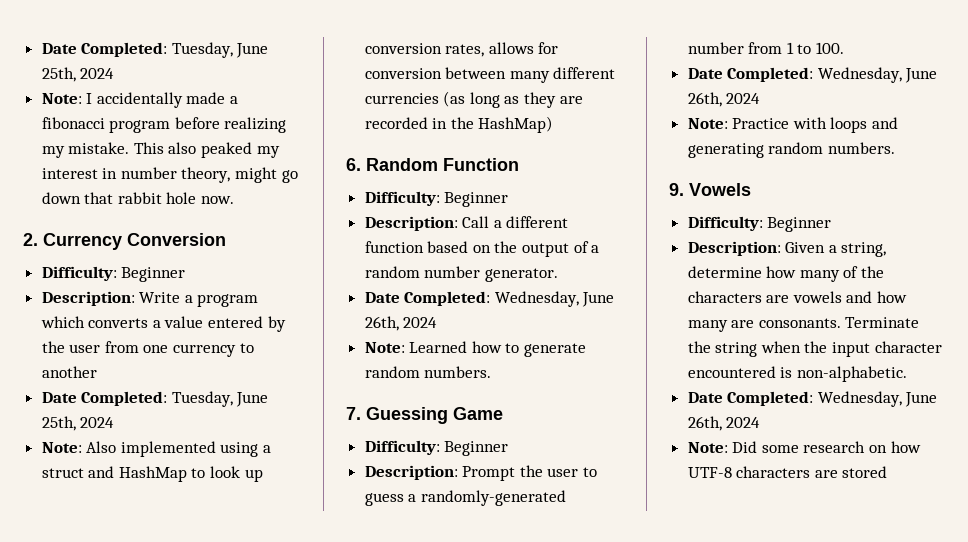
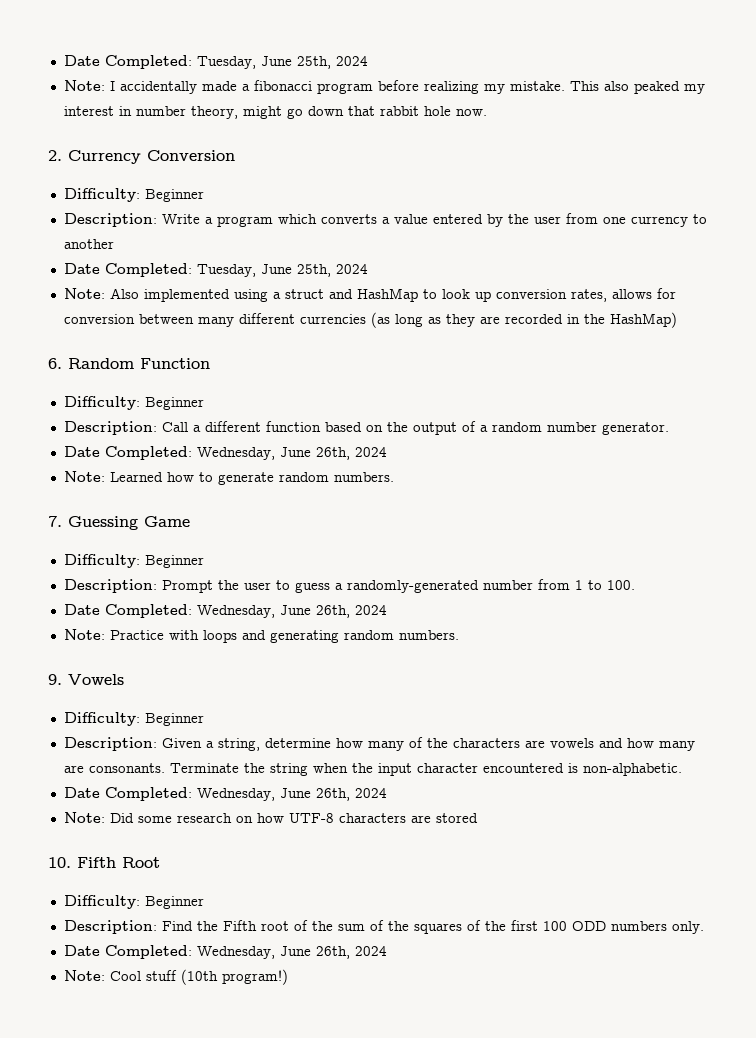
(888, 472) none -> [48,857,160,868] [63,895,204,909] [63,920,704,934] [63,945,387,959] [63,969,288,985] // 10. Fifth Root // Difficulty: Beginner // Description: Find the Fifth root of the sum of the squares of the first 100 ODD numbers only. // Date Completed: Wednesday, June 26th, 2024 // Note: Cool stuff (10th program!)

